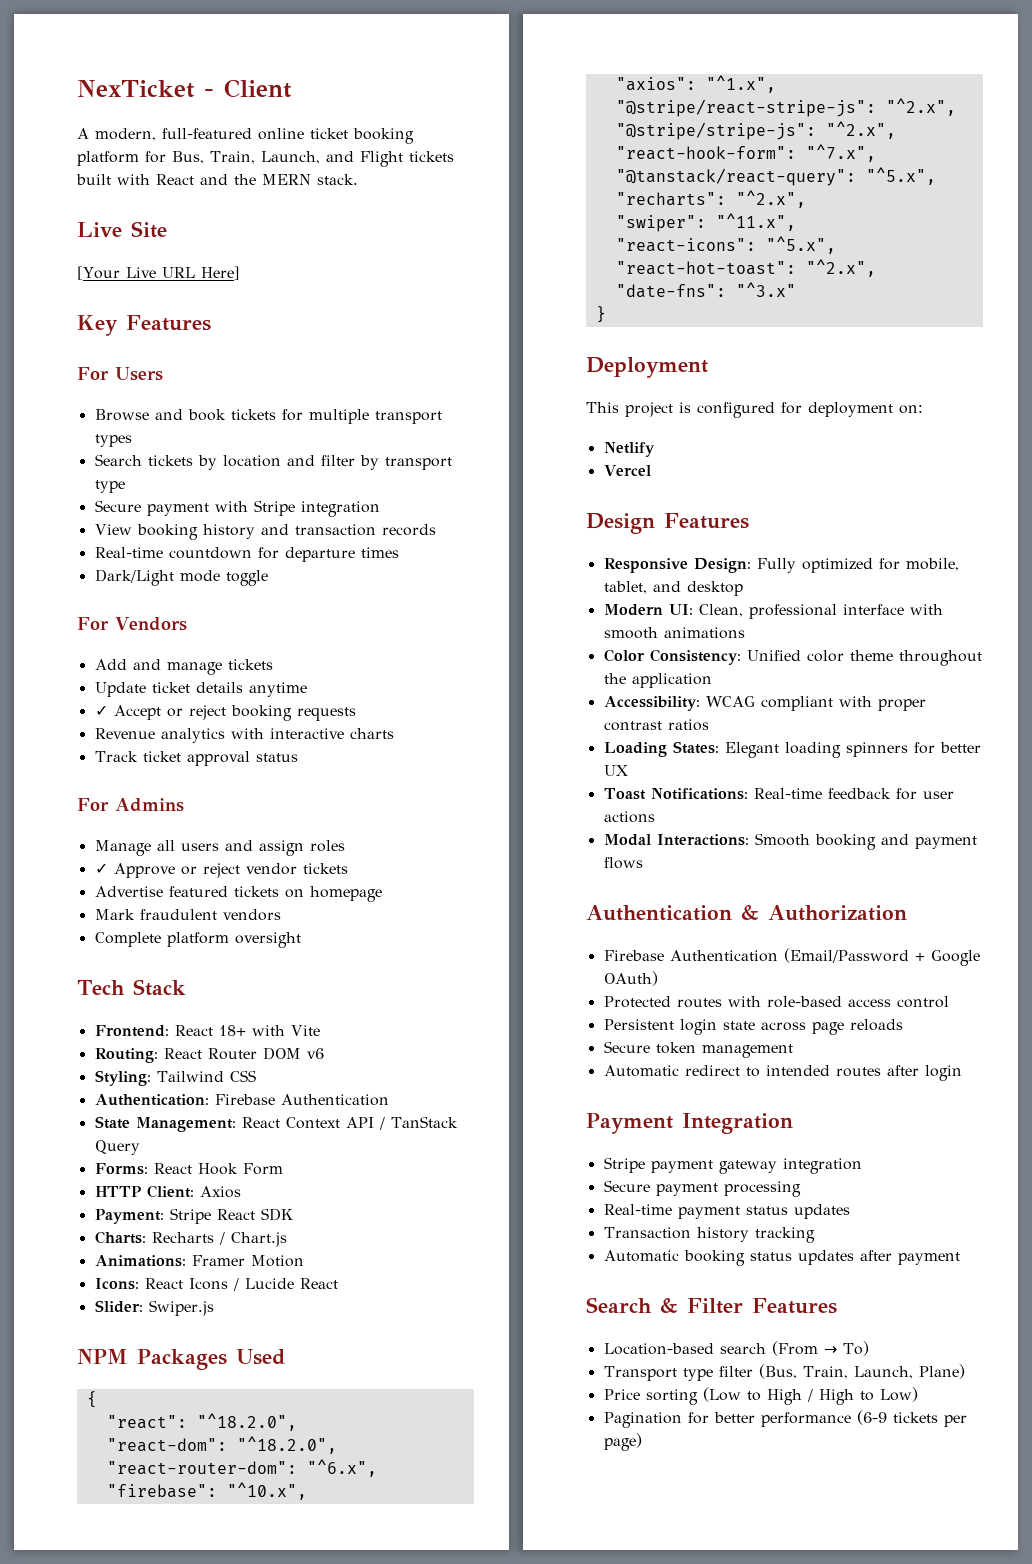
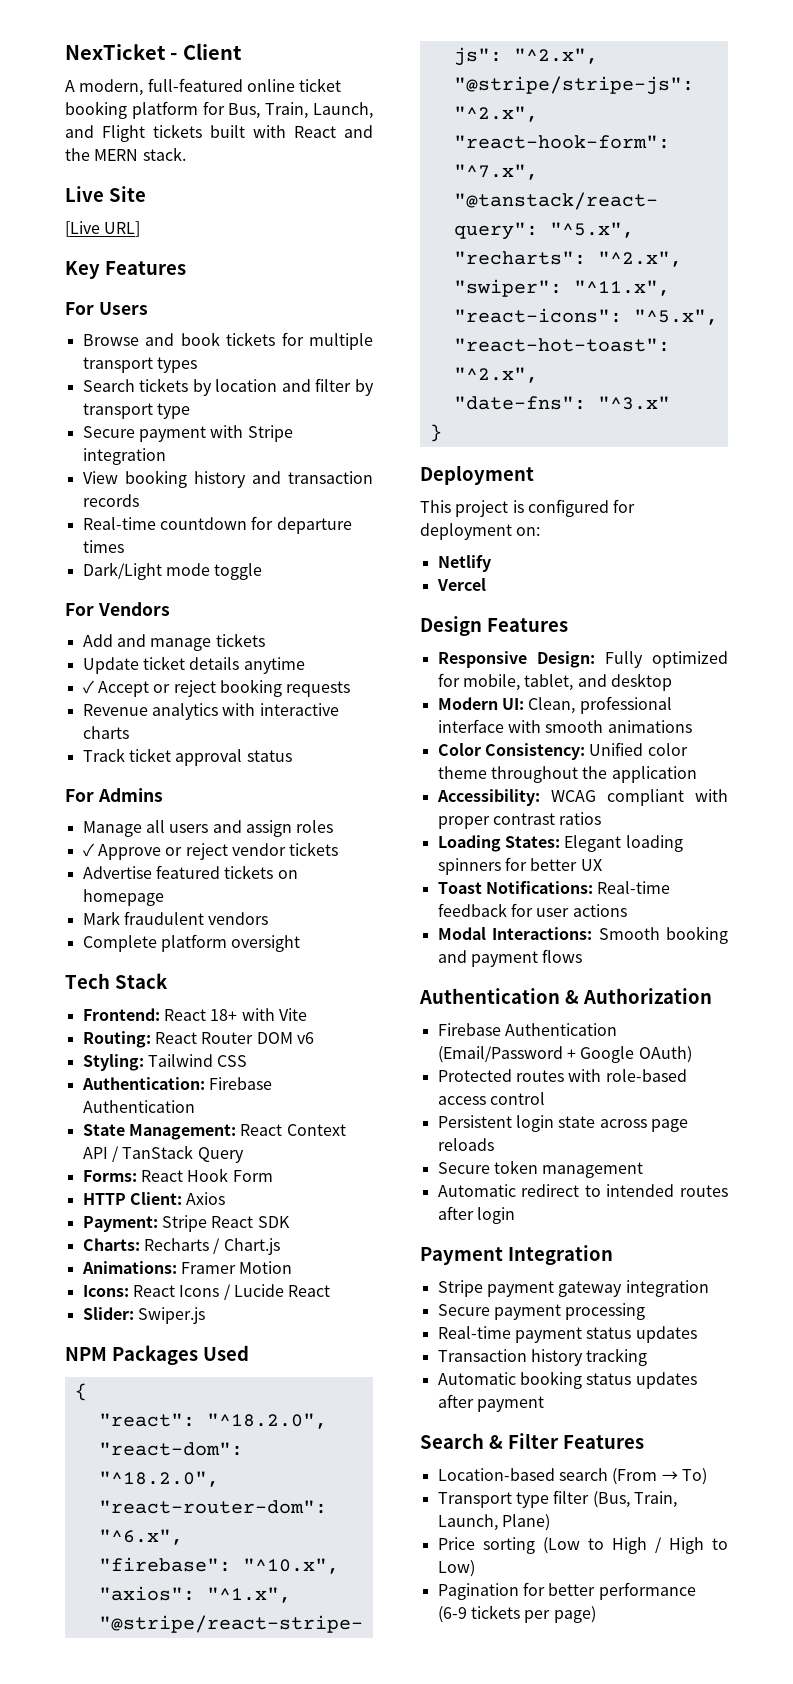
[77,266,240,280] [Your Live URL Here] -> [65,221,141,237] [Live URL]

